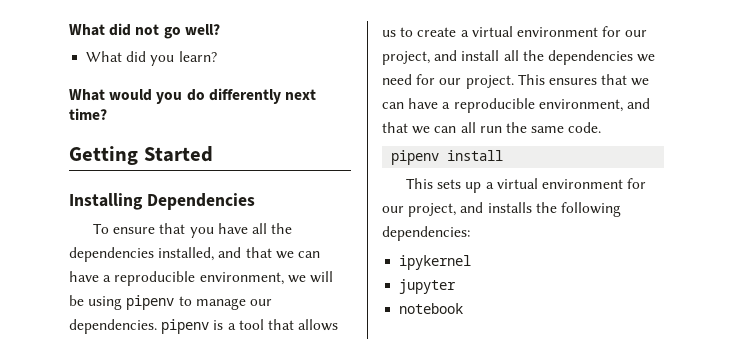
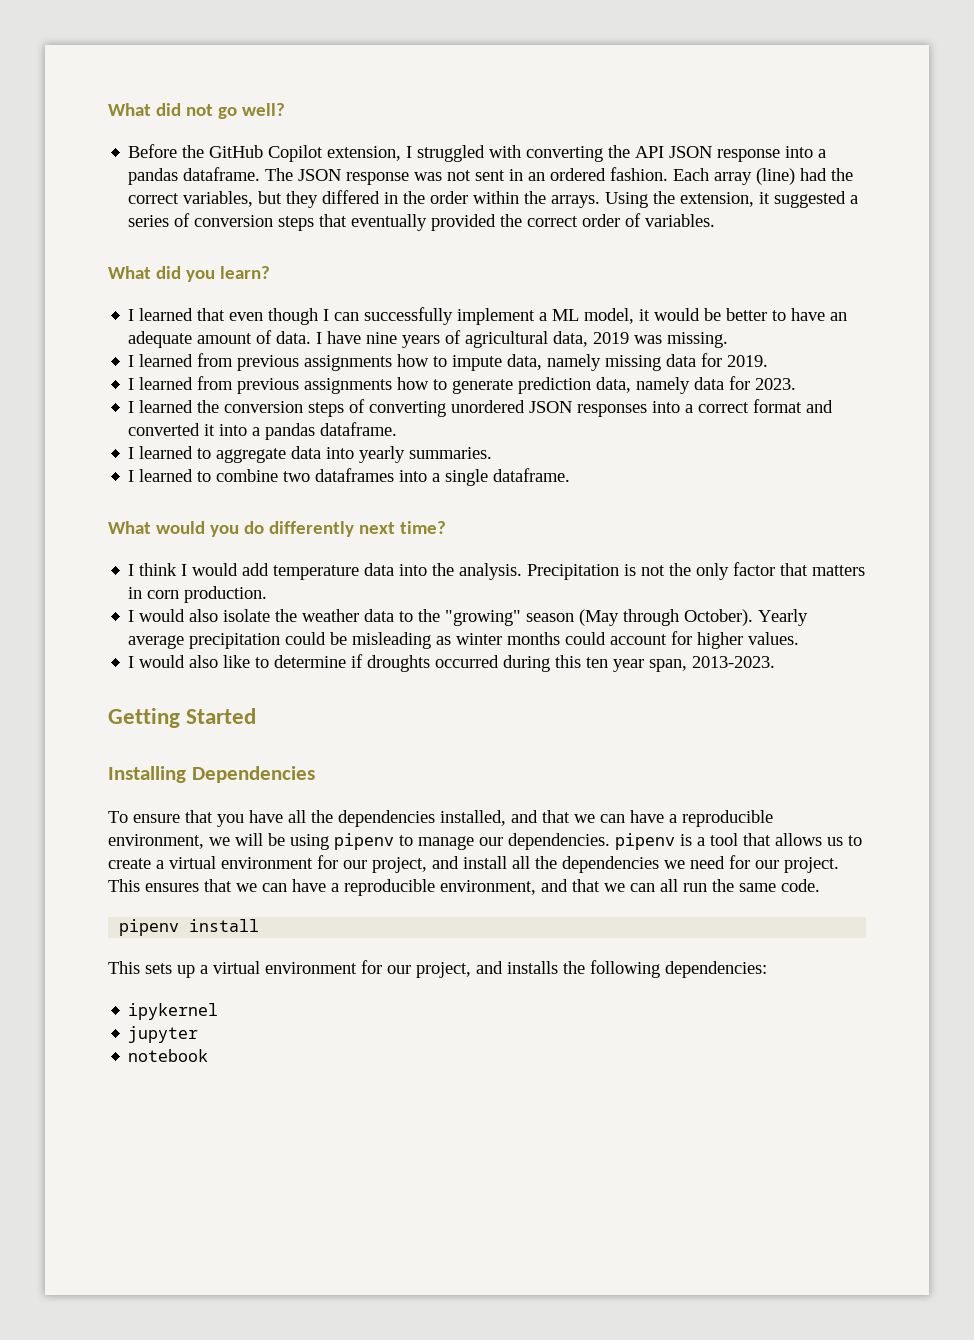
[86,51,217,66] What did you learn? -> [128,144,827,162] [128,167,854,185] [128,190,859,208] [128,213,716,231] [108,266,270,282] [128,307,848,325] [128,330,729,348] [128,353,769,371] [128,376,797,394] [128,399,834,417] [128,422,398,440] [128,446,493,463] [128,468,571,486] Before the GitHub Copilot extension, I struggled with converting the API JSON response into a pandas dataframe. The JSON response was not sent in an ordered fashion. Each array (line) had the correct variables, but they differed in the order within the arrays. Using the extension, it suggested a series of conversion steps that eventually provided the correct order of variables. // What did you learn? // I learned that even though I can successfully implement a ML model, it would be better to have an adequate amount of data. I have nine years of agricultural data, 2019 was missing. // I learned from previous assignments how to impute data, namely missing data for 2019. // I learned from previous assignments how to generate prediction data, namely data for 2023. // I learned the conversion steps of converting unordered JSON responses into a correct format and converted it into a pandas dataframe. // I learned to aggregate data into yearly summaries. // I learned to combine two dataframes into a single dataframe.
(107, 114) none -> [128,562,866,580] [128,586,268,603] [128,609,809,626] [128,631,800,649] [128,654,776,672] // I think I would add temperature data into the analysis. Precipitation is not the only factor that matters in corn production. // I would also isolate the weather data to the "growing" season (May through October). Yearly average precipitation could be misleading as winter months could account for higher values. // I would also like to determine if droughts occurred during this ten year span, 2013-2023.

